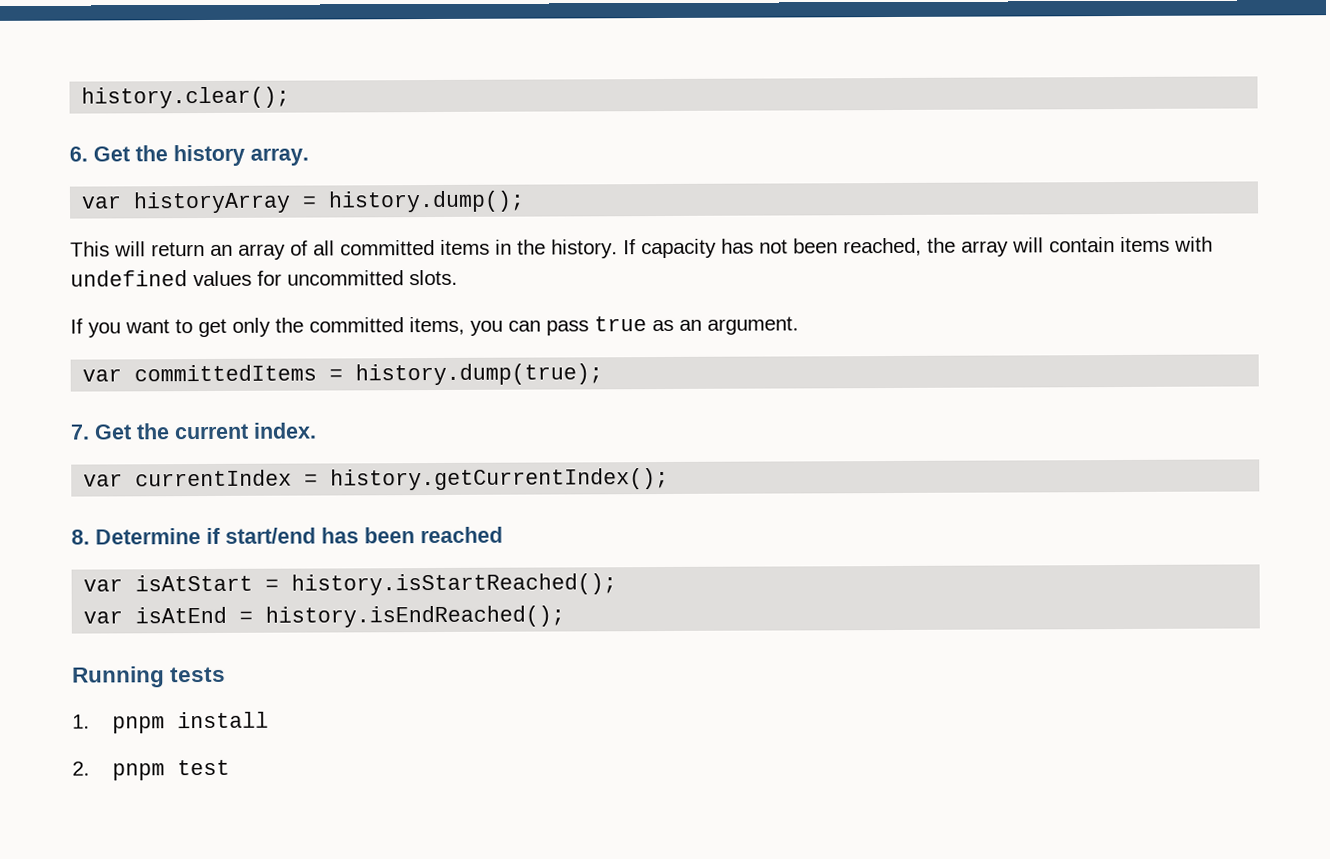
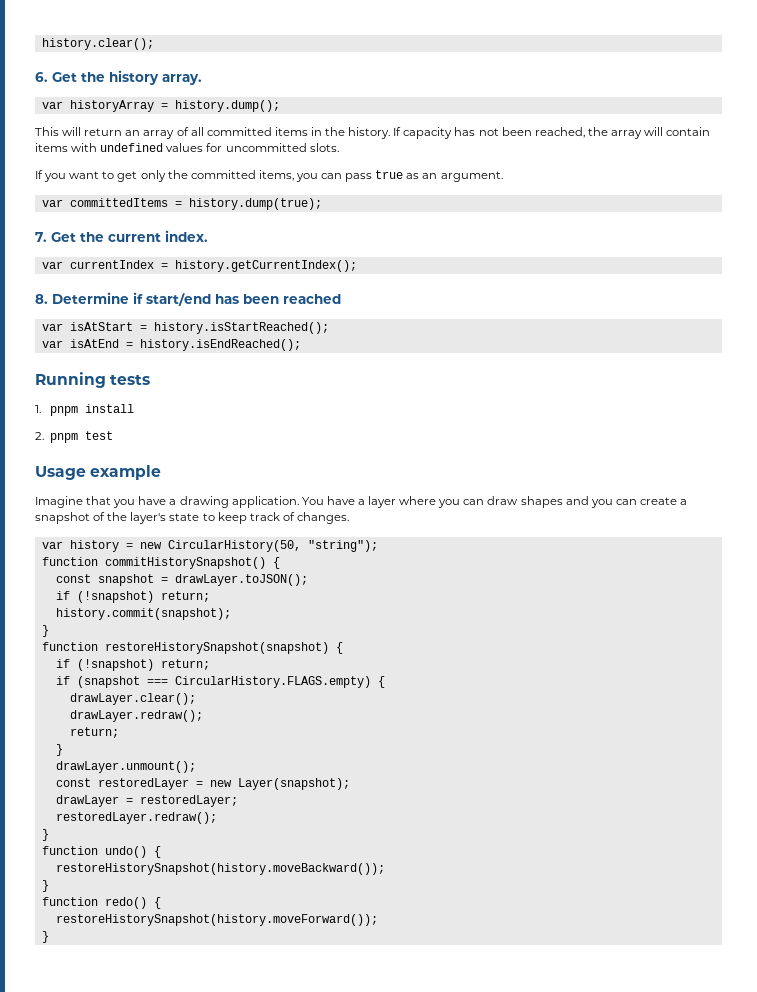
(231, 767) none -> [35,465,162,480] [35,496,688,508] [35,512,349,524] [41,540,378,552] [41,557,280,569] [55,574,308,586] [55,591,210,603] [55,608,231,620] [41,625,49,637] [41,642,343,654] [55,659,210,671] [55,676,385,688] [69,693,196,705] [69,710,203,722] [69,727,119,738] [55,744,63,756] [55,761,196,773] [55,778,350,790] [55,795,238,807] [55,812,217,824] [41,829,49,841] [41,846,161,858] [55,863,385,875] [41,880,49,892] [41,897,161,909] [55,914,378,926] [41,931,49,943] // Usage example // Imagine that you have a drawing application. You have a layer where you can draw shapes and you can create a snapshot of the layer's state to keep track of changes. // var history = new CircularHistory(50, "string"); // function commitHistorySnapshot() { // const snapshot = drawLayer.toJSON(); // if (!snapshot) return; // history.commit(snapshot); // } // function restoreHistorySnapshot(snapshot) { // if (!snapshot) return; // if (snapshot === CircularHistory.FLAGS.empty) { // drawLayer.clear(); // drawLayer.redraw(); // return; // } // drawLayer.unmount(); // const restoredLayer = new Layer(snapshot); // drawLayer = restoredLayer; // restoredLayer.redraw(); // } // function undo() { // restoreHistorySnapshot(history.moveBackward()); // } // function redo() { // restoreHistorySnapshot(history.moveForward()); // }

